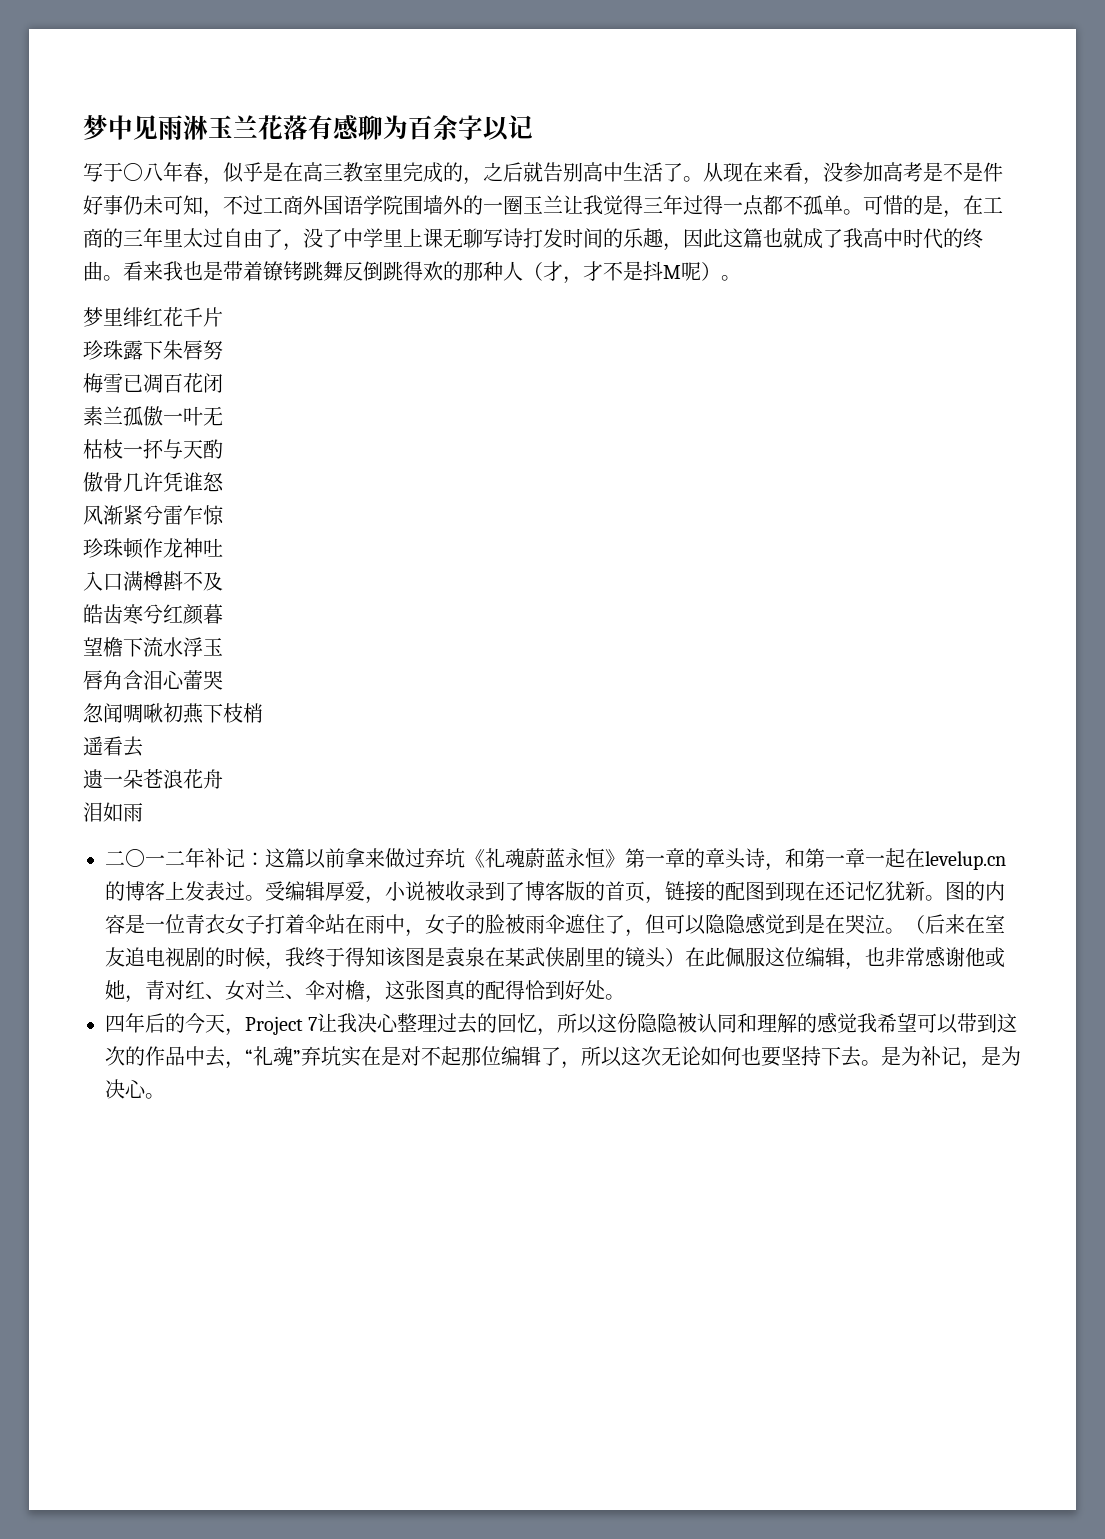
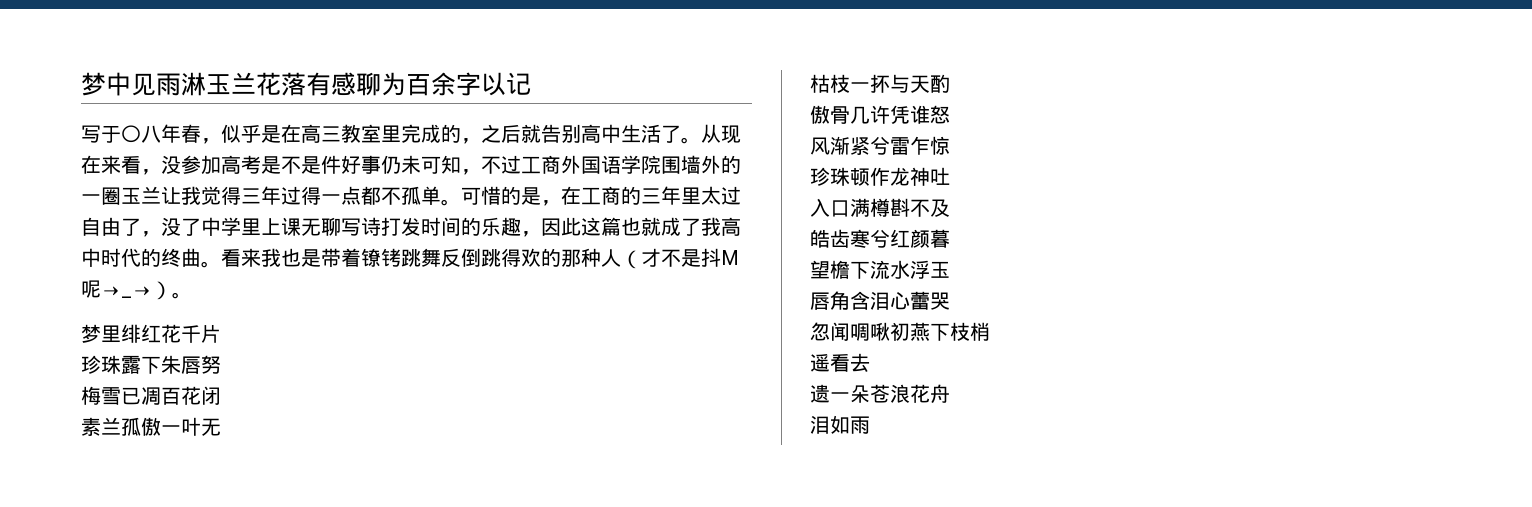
[563,261,603,284] ，才 -> (661, 257) none
(701, 271) none -> [101,286,152,298] →_→
[105,848,1006,871] [105,881,1005,904] [105,913,1005,937] [105,946,1005,970] [105,980,625,1003] [105,1012,1018,1036] [105,1046,1021,1069] [105,1079,165,1099] // 二〇一二年补记：这篇以前拿来做过弃坑《礼魂蔚蓝永恒》第一章的章头诗，和第一章一起在levelup.cn的博客上发表过。受编辑厚爱，小说被收录到了博客版的首页，链接的配图到现在还记忆犹新。图的内容是一位青衣女子打着伞站在雨中，女子的脸被雨伞遮住了，但可以隐隐感觉到是在哭泣。（后来在室友追电视剧的时候，我终于得知该图是袁泉在某武侠剧里的镜头）在此佩服这位编辑，也非常感谢他或她，青对红、女对兰、伞对檐，这张图真的配得恰到好处。 // 四年后的今天，Project 7让我决心整理过去的回忆，所以这份隐隐被认同和理解的感觉我希望可以带到这次的作品中去，“礼魂”弃坑实在是对不起那位编辑了，所以这次无论如何也要坚持下去。是为补记，是为决心。 -> (870, 425) none

